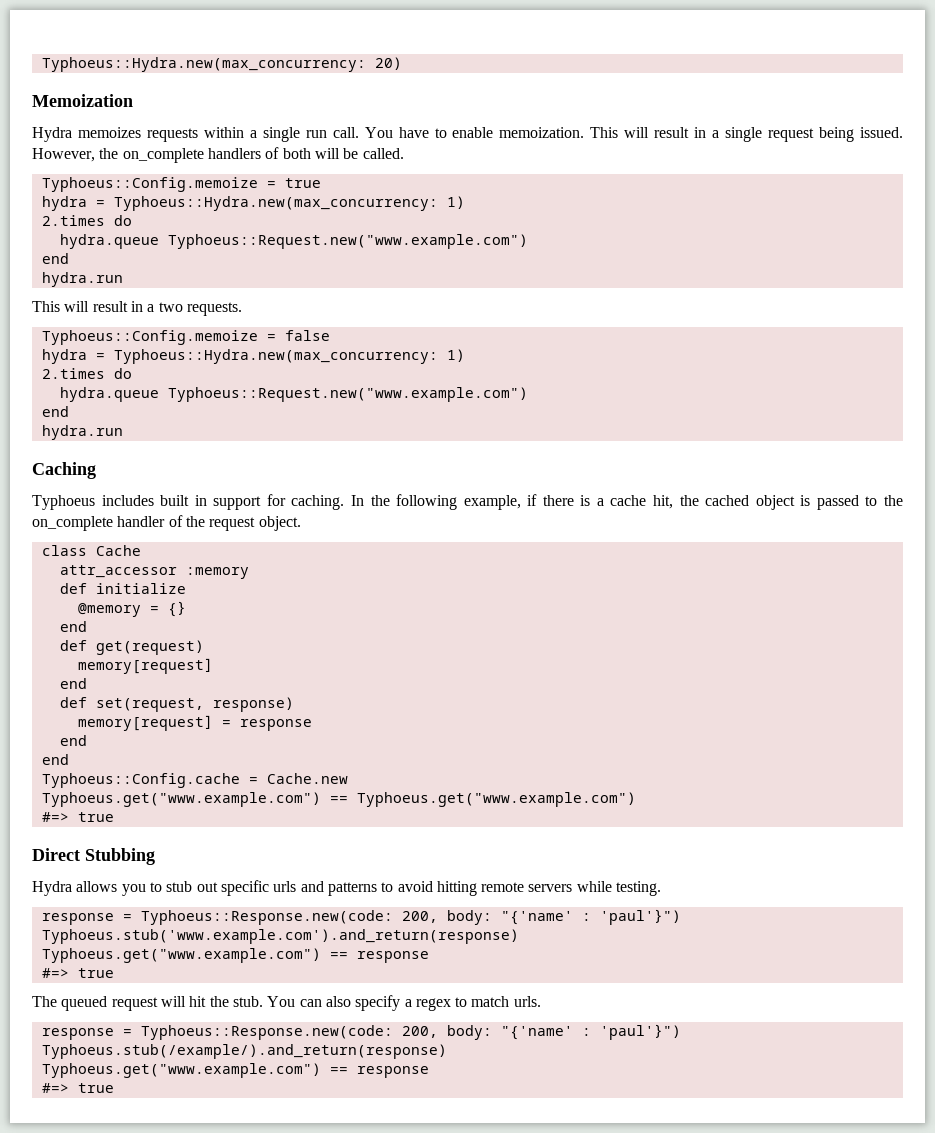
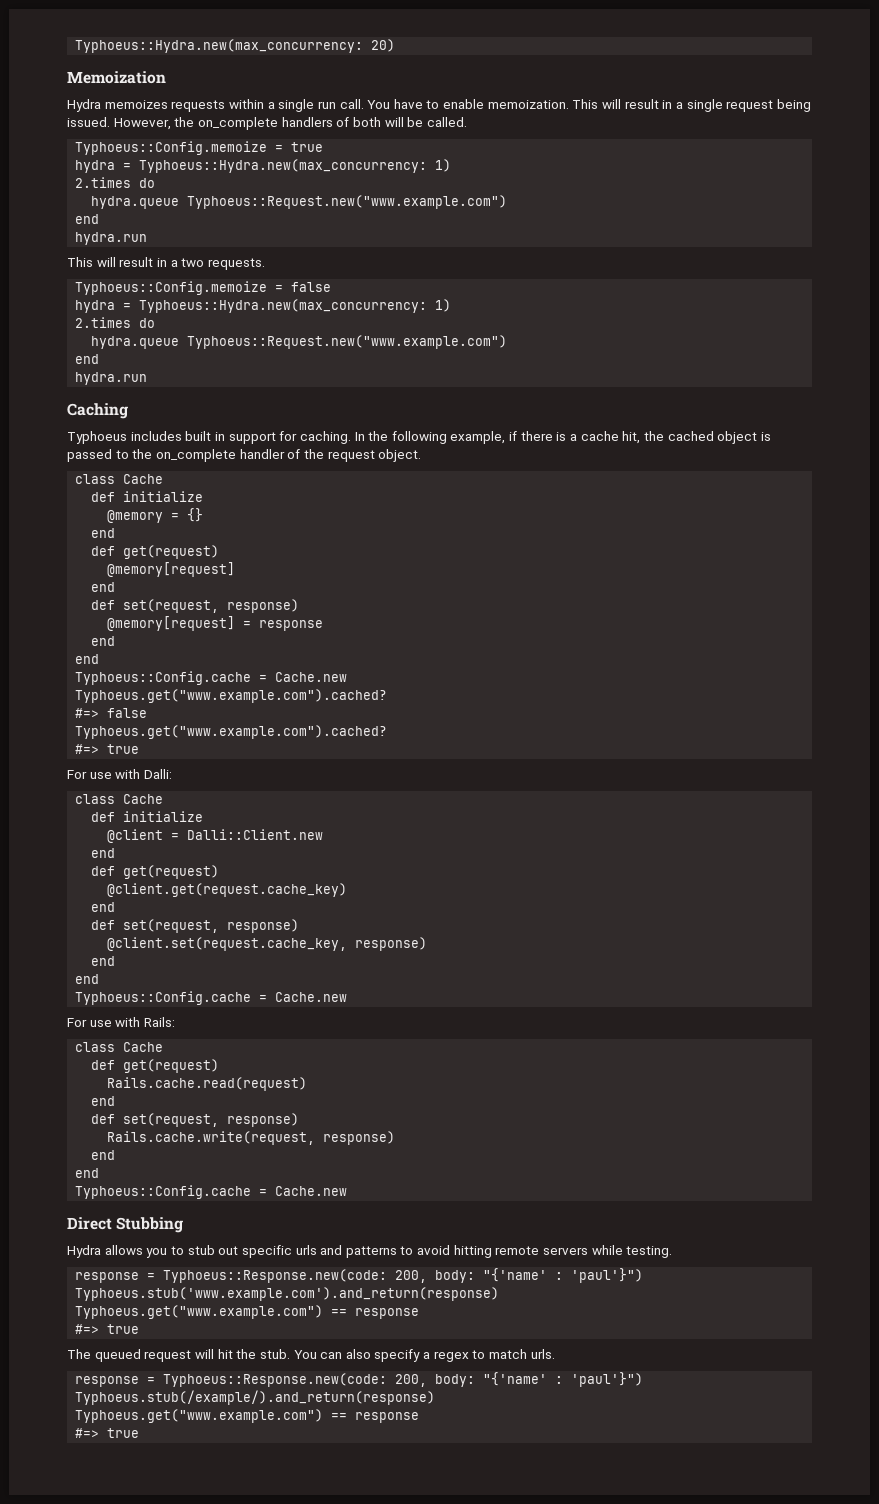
[59,565,249,579] // attr_accessor :memory -> (164, 479) none
[77,658,213,674] [59,678,87,689] [59,697,294,712] [77,715,213,731] memory[request] // end // def set(request, response) // memory[request] -> [107,562,236,577] [91,582,116,592] [91,599,300,613] [107,616,236,631] @memory[request] // end // def set(request, response) // @memory[request]
[41,792,636,807] [41,812,114,822] Typhoeus.get("www.example.com") == Typhoeus.get("www.example.com") // #=> true -> [75,689,388,703] [75,708,148,718] [75,725,388,739] [75,744,140,754] [67,769,172,779] [75,794,164,804] [91,811,204,822] [107,829,324,843] [91,848,116,858] [91,865,220,879] [107,883,348,897] [91,902,116,912] [91,919,300,933] [107,937,428,951] [91,956,116,966] [75,974,100,984] [75,991,348,1005] [67,1017,175,1027] [75,1042,164,1052] [91,1059,220,1073] [107,1077,308,1091] [91,1096,116,1106] [91,1113,300,1127] [107,1131,396,1145] [91,1150,116,1160] [75,1168,100,1178] [75,1185,348,1199] Typhoeus.get("www.example.com").cached? // #=> false // Typhoeus.get("www.example.com").cached? // #=> true // For use with Dalli: // class Cache // def initialize // @client = Dalli::Client.new // end // def get(request) // @client.get(request.cache_key) // end // def set(request, response) // @client.set(request.cache_key, response) // end // end // Typhoeus::Config.cache = Cache.new // For use with Rails: // class Cache // def get(request) // Rails.cache.read(request) // end // def set(request, response) // Rails.cache.write(request, response) // end // end // Typhoeus::Config.cache = Cache.new

